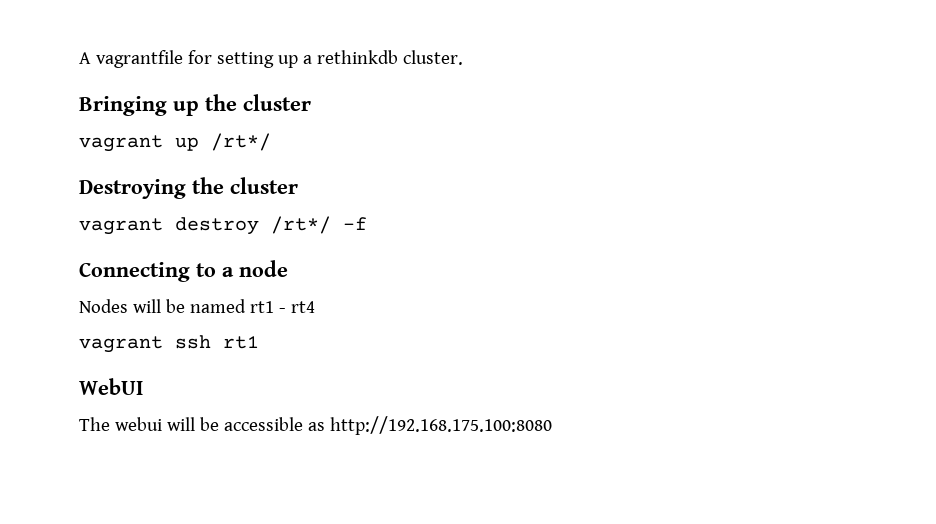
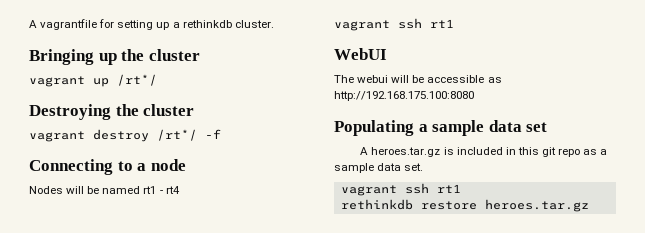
(552, 425) none -> [334,120,548,136] [360,147,608,157] [334,163,424,173] [340,183,461,196] [340,199,589,212] // Populating a sample data set // A heroes.tar.gz is included in this git repo as a sample data set. // vagrant ssh rt1 // rethinkdb restore heroes.tar.gz

